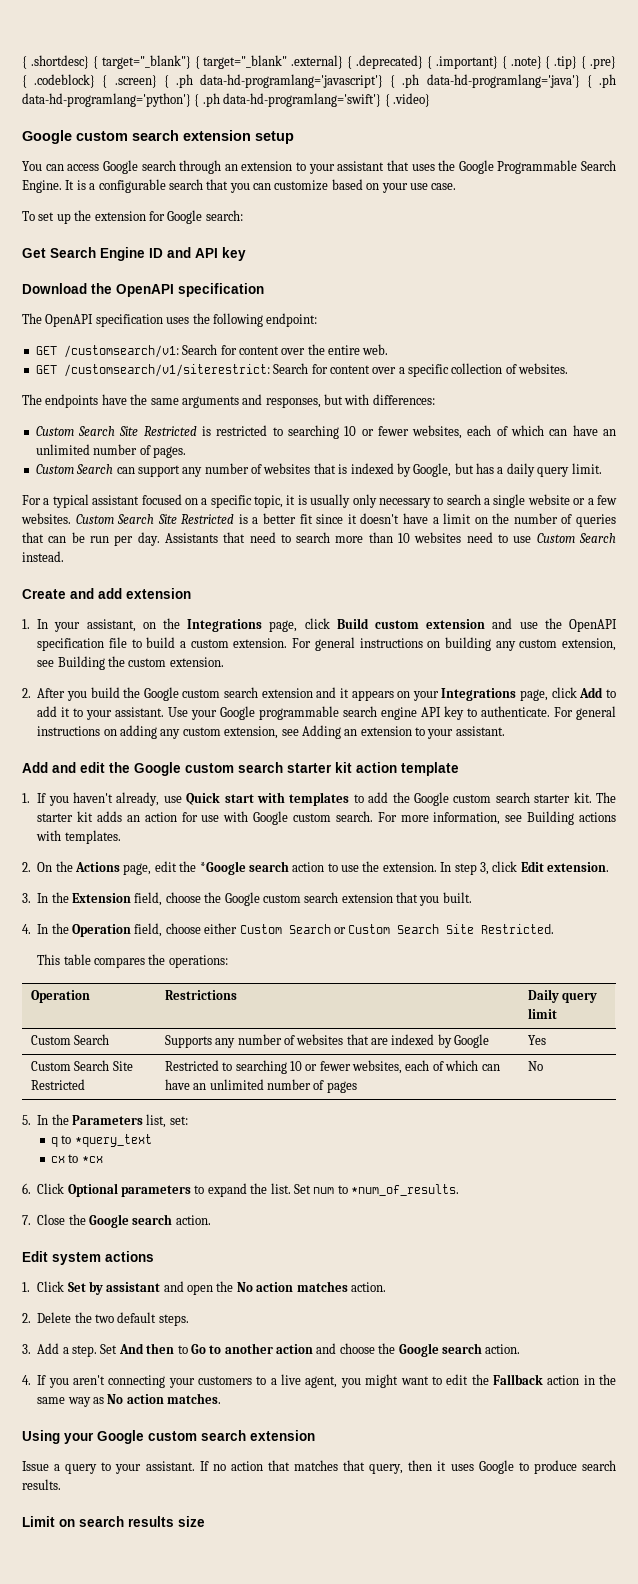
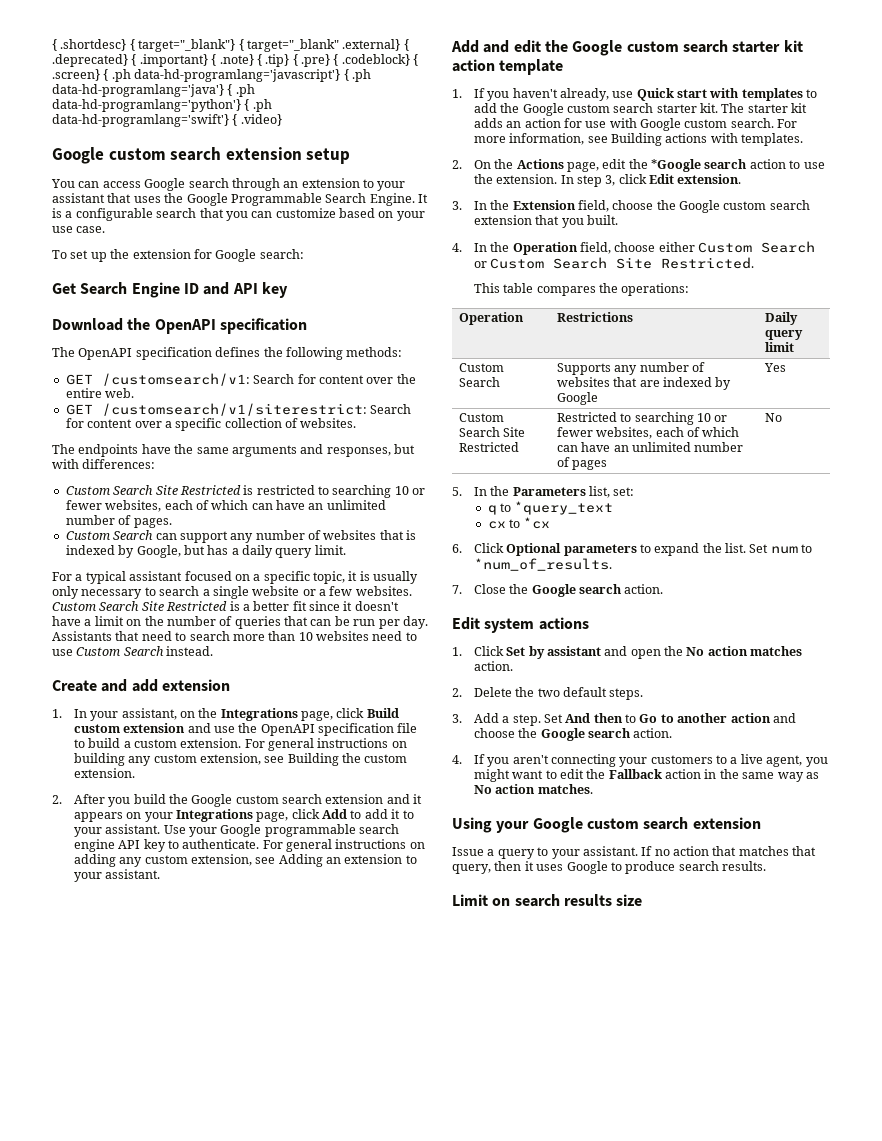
[166,317,190,324] uses -> [215,347,261,357] defines
[266,313,318,327] endpoint: -> [346,347,403,357] methods:

